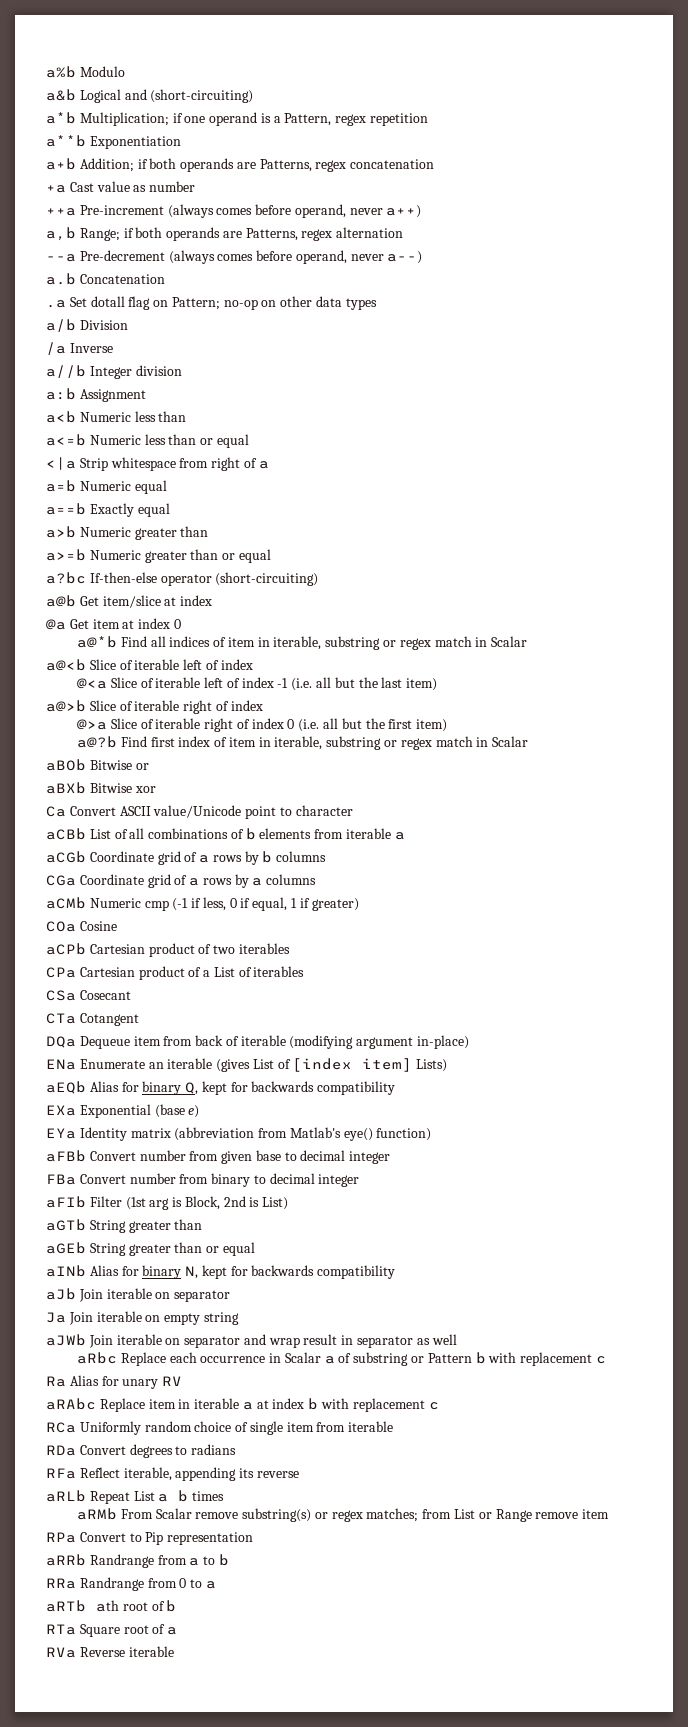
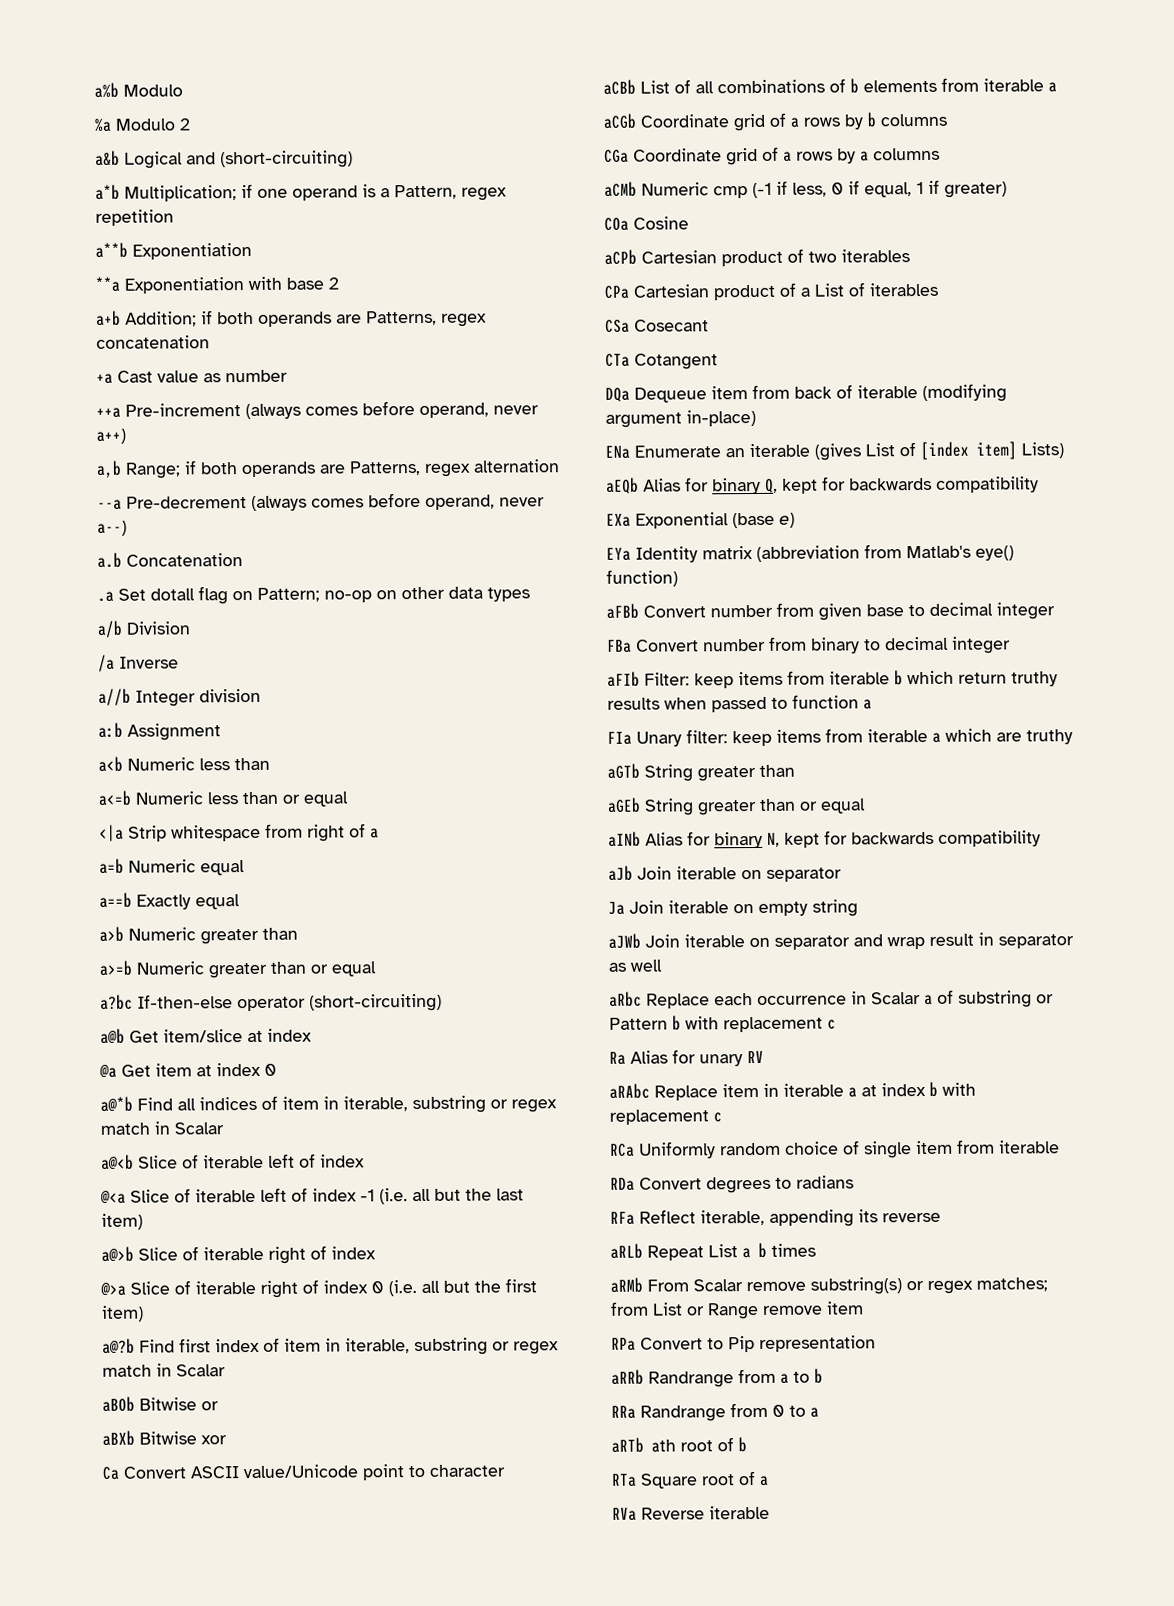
(125, 71) none -> [94,118,191,132] // %a Modulo 2
(181, 142) none -> [95,276,339,294] // **a Exponentiation with base 2
[89,1196,289,1210] Filter (1st arg is Block, 2nd is List) -> [644,670,1058,689] [607,694,872,713] [607,728,1073,747] Filter: keep items from iterable b which return truthy results when passed to function a // FIa Unary filter: keep items from iterable a which are truthy

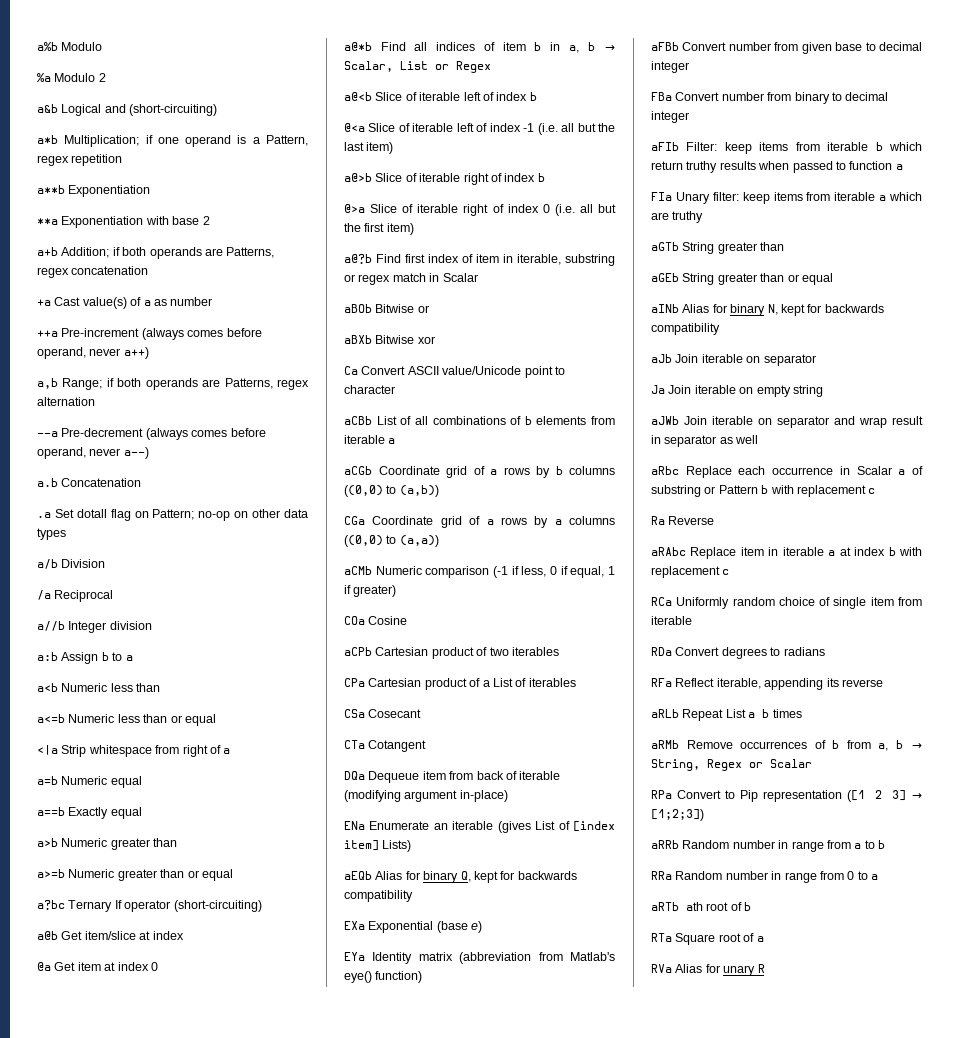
[157,370,199,383] value -> [82,297,151,309] value(s) of a
[119,656,179,669] Inverse -> [54,590,114,602] Reciprocal
[127,723,221,741] Assignment -> [61,652,133,664] Assign b to a
[137,994,233,1009] If-then-else -> [68,900,122,912] Ternary If
[323,1095,557,1114] [100,1121,224,1135] in iterable, substring or regex match in Scalar -> [534,42,615,53] [344,61,491,73] b in a, b → Scalar, List or Regex
(365, 1161) none -> [529,92,537,101] b
(376, 1253) none -> [537,173,545,182] b
(947, 120) none -> [344,485,439,497] ((0,0) to (a,b))
(940, 154) none -> [344,535,439,547] ((0,0) to (a,a))
[713,186,748,199] cmp -> [425,566,490,578] comparison
[630,1049,764,1067] Alias for unary RV -> [668,516,715,525] Reverse
[647,1277,1048,1295] [610,1301,864,1320] From Scalar remove substring(s) or regex matches; from List or Range remove item -> [686,740,922,751] [651,759,812,771] Remove occurrences of b from a, b → String, Regex or Scalar
[611,1369,734,1388] // aRRb Randrange -> [846,790,922,802] [651,809,704,821] [651,840,824,852] ([1 2 3] → [1;2;3]) // aRRb Random number in range
[640,1405,726,1422] Randrange -> [675,871,817,883] Random number in range
[641,1505,770,1520] Reverse iterable -> [675,964,765,976] Alias for unary R

